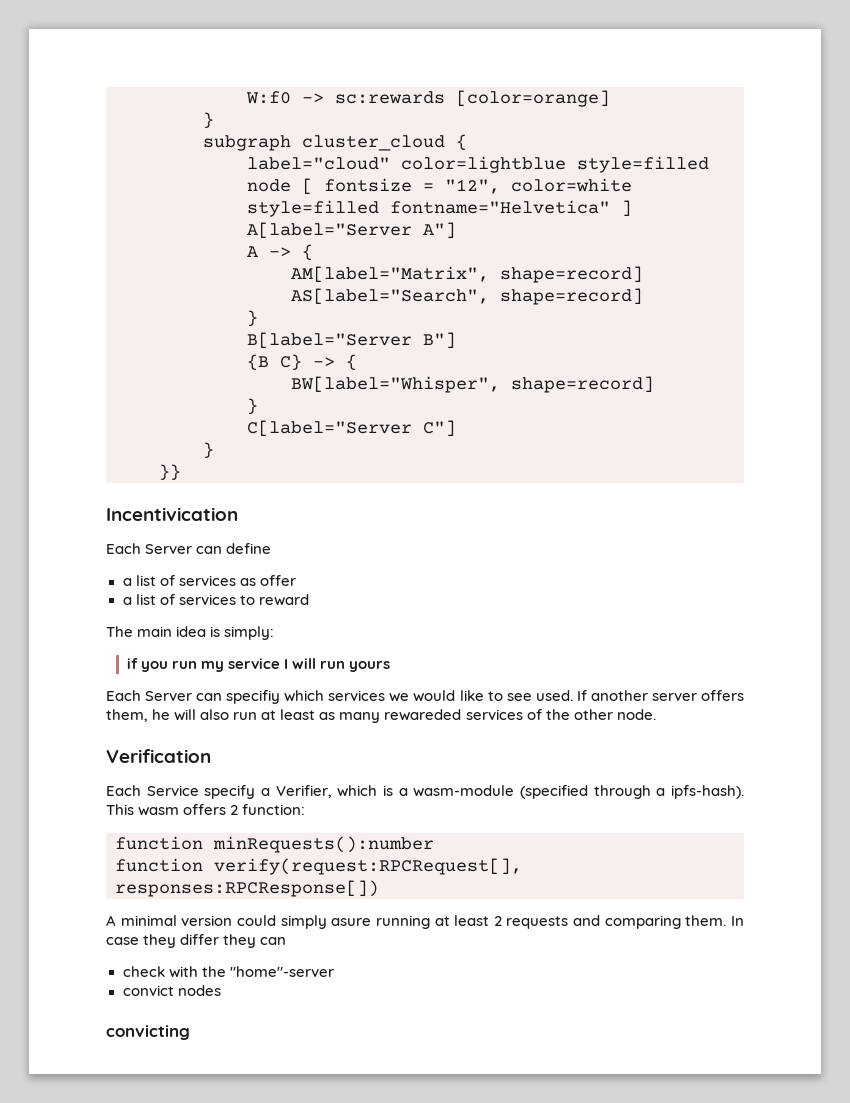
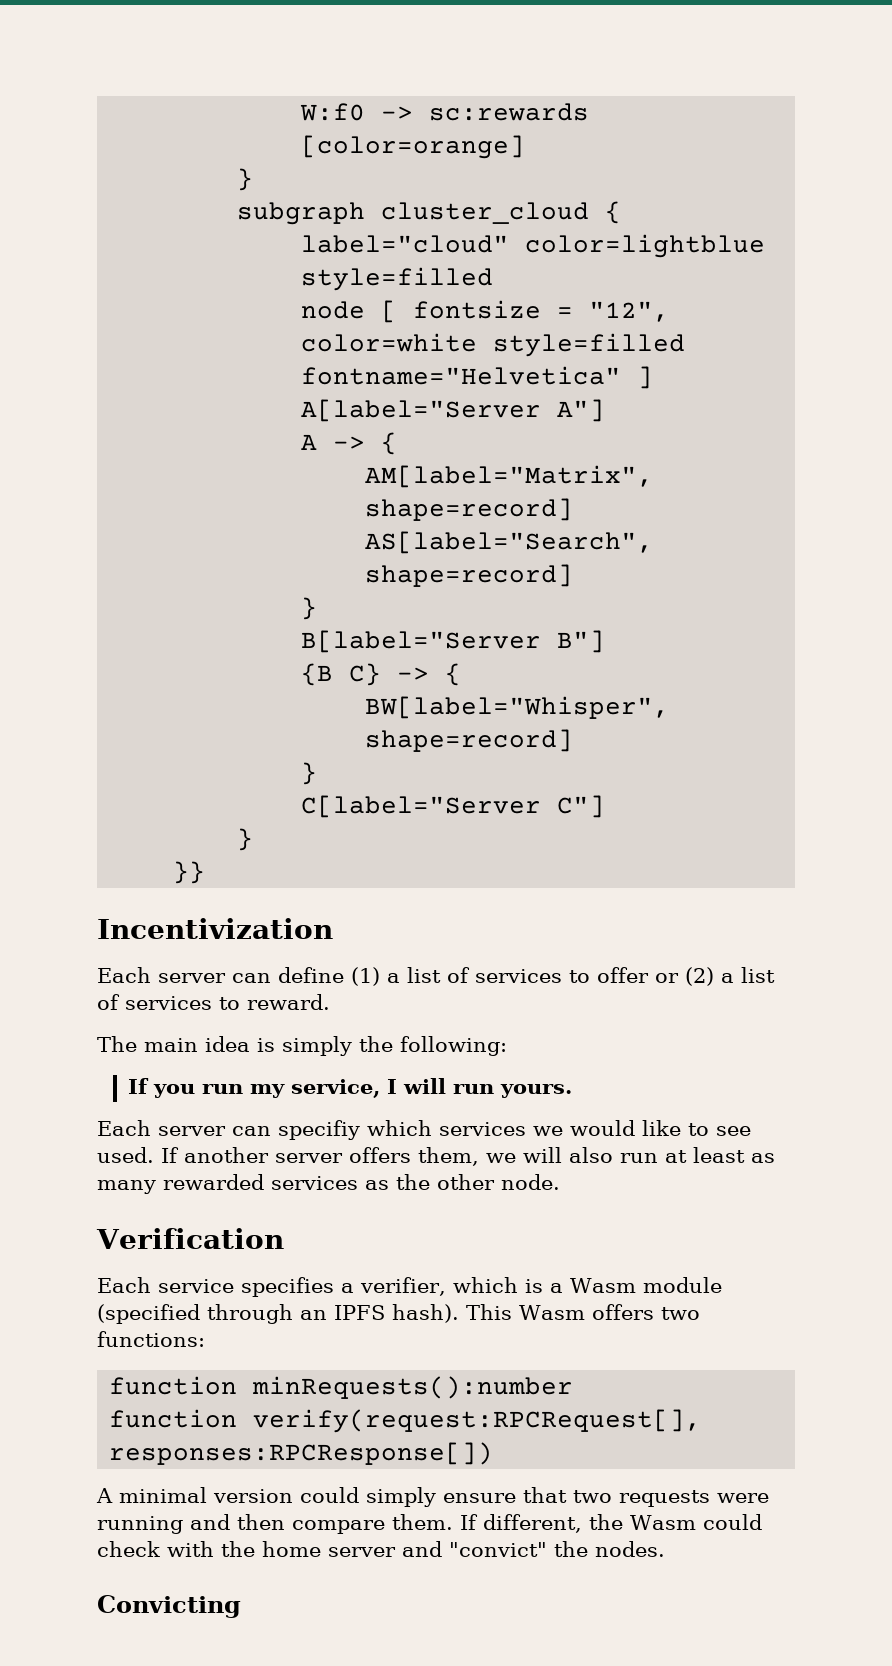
[106,507,238,521] [106,543,193,554] Incentivication // Each Server -> [97,918,333,939] [97,967,226,983] Incentivization // Each server
[122,575,296,586] [122,594,309,606] // a list of services as offer // a list of services to reward -> [351,967,775,986] [97,994,330,1010] (1) a list of services to offer or (2) a list of services to reward.
[224,626,275,640] [126,658,138,669] simply: // if -> [282,1036,507,1056] [127,1078,149,1094] simply the following: // If
[228,658,281,669] service -> [290,1079,380,1098] service,
[349,661,391,672] [106,690,193,701] yours // Each Server -> [499,1084,572,1098] [97,1120,226,1136] yours. // Each server
[152,709,171,720] he -> [486,1153,516,1163] we
[384,709,542,721] rewareded services of -> [163,1174,389,1190] rewarded services as
[146,785,744,799] [106,804,306,816] Service specify a Verifier, which is a wasm-module (specified through a ipfs-hash). This wasm offers 2 function: -> [158,1277,722,1297] [97,1304,700,1324] [97,1331,205,1347] service specifies a verifier, which is a Wasm module (specified through an IPFS hash). This Wasm offers two functions:
[331,915,745,929] [106,934,287,948] [122,966,334,978] [122,985,221,996] [106,1025,190,1040] asure running at least 2 requests and comparing them. In case they differ they can // check with the "home"-server // convict nodes // convicting -> [443,1487,769,1507] [97,1514,762,1534] [97,1541,665,1557] [97,1595,241,1618] ensure that two requests were running and then compare them. If different, the Wasm could check with the home server and "convict" the nodes. // Convicting

